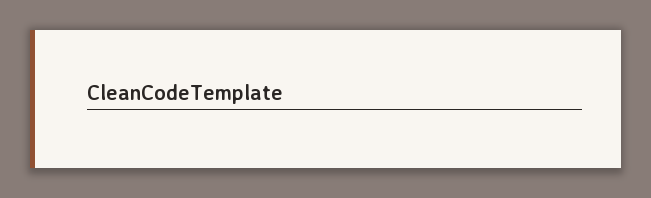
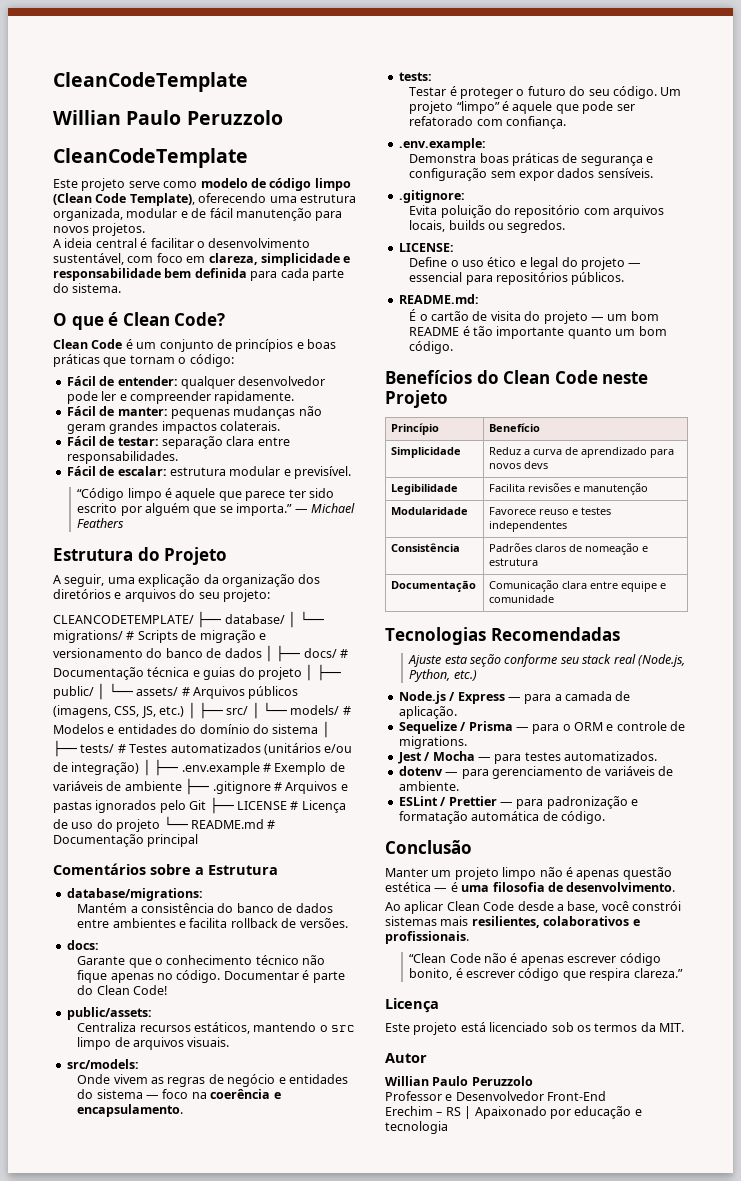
[87,84,283,104] CleanCodeTemplate -> [53,72,248,92] [53,110,283,125] [53,148,248,168] [53,178,351,191] [53,193,356,206] [53,208,343,221] [53,223,146,236] [53,238,311,248] [53,253,351,266] [53,268,344,281] [53,283,122,293] [53,312,226,330] [53,339,336,352] [53,354,234,367] [66,376,326,389] [66,391,295,404] [66,406,322,419] [66,421,280,434] [66,436,290,449] [66,451,178,464] [66,466,351,479] [77,488,334,501] [77,503,355,516] [77,518,125,528] [53,547,228,565] [53,574,321,587] [53,589,270,602] [53,611,324,628] [53,630,266,643] [53,645,348,662] [53,664,341,681] [53,683,299,700] [53,702,351,719] [53,721,330,738] [53,740,353,757] [53,759,345,776] [53,778,348,795] [53,797,346,814] [53,816,276,832] [53,834,199,847] [53,863,278,875] [66,888,203,901] [77,903,333,913] [77,918,348,928] [66,940,99,950] [77,955,326,968] [77,970,345,983] [77,985,168,995] [66,1007,152,1020] [77,1022,356,1034] [77,1037,230,1050] [66,1059,139,1069] [77,1074,348,1087] [77,1089,281,1099] [77,1104,184,1117] [398,72,432,81] [409,86,682,99] [409,101,635,114] [409,116,567,129] [398,138,486,151] [409,153,654,166] [409,168,653,181] [398,190,465,203] [409,205,665,218] [409,220,566,233] [398,243,454,252] [409,257,642,270] [409,272,625,285] [398,294,479,304] [409,309,659,324] [409,326,667,339] [409,341,454,354] [385,370,649,384] [385,390,448,408] [391,423,440,435] [489,423,541,432] [391,447,462,458] [489,447,675,458] [489,461,549,469] [391,484,459,495] [489,483,649,495] [391,507,469,515] [489,507,612,515] [489,521,568,532] [391,543,461,552] [489,543,649,555] [489,558,539,566] [391,580,477,592] [489,580,667,592] [489,595,555,603] [385,627,620,645] [408,654,685,667] [409,669,477,682] [398,691,631,704] [398,706,457,719] [398,721,686,734] [398,736,467,749] [397,751,657,764] [398,766,673,779] [398,781,459,791] [398,796,638,809] [398,811,605,824] [385,840,472,854] [385,867,672,880] [385,882,676,892] [385,901,681,914] [385,916,640,928] [385,931,469,944] [409,953,661,966] [409,968,683,981] [385,998,439,1013] [385,1022,684,1035] [385,1053,427,1063] [385,1076,533,1086] [385,1091,607,1101] [385,1106,642,1119] [385,1121,448,1134] CleanCodeTemplate // Willian Paulo Peruzzolo // CleanCodeTemplate // Este projeto serve como modelo de código limpo (Clean Code Template), oferecendo uma estrutura organizada, modular e de fácil manutenção para novos projetos. // A ideia central é facilitar o desenvolvimento sustentável, com foco em clareza, simplicidade e responsabilidade bem definida para cada parte do sistema. // O que é Clean Code? // Clean Code é um conjunto de princípios e boas práticas que tornam o código: // Fácil de entender: qualquer desenvolvedor pode ler e compreender rapidamente. // Fácil de manter: pequenas mudanças não geram grandes impactos colaterais. // Fácil de testar: separação clara entre responsabilidades. // Fácil de escalar: estrutura modular e previsível. // “Código limpo é aquele que parece ter sido escrito por alguém que se importa.” — Michael Feathers // Estrutura do Projeto // A seguir, uma explicação da organização dos diretórios e arquivos do seu projeto: // CLEANCODETEMPLATE/ ├── database/ │ └── migrations/ # Scripts de migração e versionamento do banco de dados │ ├── docs/ # Documentação técnica e guias do projeto │ ├── public/ │ └── assets/ # Arquivos públicos (imagens, CSS, JS, etc.) │ ├── src/ │ └── models/ # Modelos e entidades do domínio do sistema │ ├── tests/ # Testes automatizados (unitários e/ou de integração) │ ├── .env.example # Exemplo de variáveis de ambiente ├── .gitignore # Arquivos e pastas ignorados pelo Git ├── LICENSE # Licença de uso do projeto └── README.md # Documentação principal // Comentários sobre a Estrutura // database/migrations: // Mantém a consistência do banco de dados entre ambientes e facilita rollback de versões. // docs: // Garante que o conhecimento técnico não fique apenas no código. Documentar é parte do Clean Code! // public/assets: // Centraliza recursos estáticos, mantendo o src limpo de arquivos visuais. // src/models: // Onde vivem as regras de negócio e entidades do sistema — foco na coerência e encapsulamento. // tests: // Testar é proteger o futuro do seu código. Um projeto “limpo” é aquele que pode ser refatorado com confiança. // .env.example: // Demonstra boas práticas de segurança e configuração sem expor dados sensíveis. // .gitignore: // Evita poluição do repositório com arquivos locais, builds ou segredos. // LICENSE: // Define o uso ético e legal do projeto — essencial para repositórios públicos. // README.md: // É o cartão de visita do projeto — um bom README é tão importante quanto um bom código. // Benefícios do Clean Code neste Projeto // Princípio | Benefício // Simplicidade | Reduz a curva de aprendizado para novos devs // Legibilidade | Facilita revisões e manutenção // Modularidade | Favorece reuso e testes independentes // Consistência | Padrões claros de nomeação e estrutura // Documentação | Comunicação clara entre equipe e comunidade // Tecnologias Recomendadas // Ajuste esta seção conforme seu stack real (Node.js, Python, etc.) // Node.js / Express — para a camada de aplicação. // Sequelize / Prisma — para o ORM e controle de migrations. // Jest / Mocha — para testes automatizados. // dotenv — para gerenciamento de variáveis de ambiente. // ESLint / Prettier — para padronização e formatação automática de código. // Conclusão // Manter um projeto limpo não é apenas questão estética — é uma filosofia de desenvolvimento. // Ao aplicar Clean Code desde a base, você constrói sistemas mais resilientes, colaborativos e profissionais. // “Clean Code não é apenas escrever código bonito, é escrever código que respira clareza.” // Licença // Este projeto está licenciado sob os termos da MIT. // Autor // Willian Paulo Peruzzolo // Professor e Desenvolvedor Front-End // Erechim – RS | Apaixonado por educação e tecnologia

